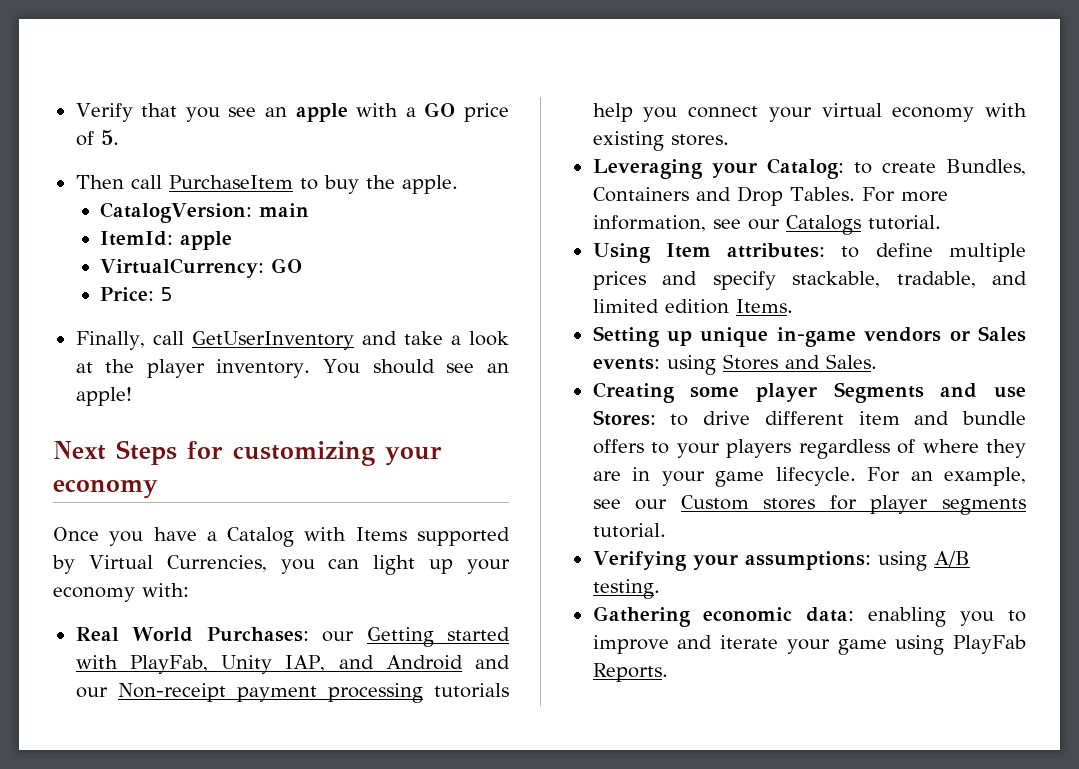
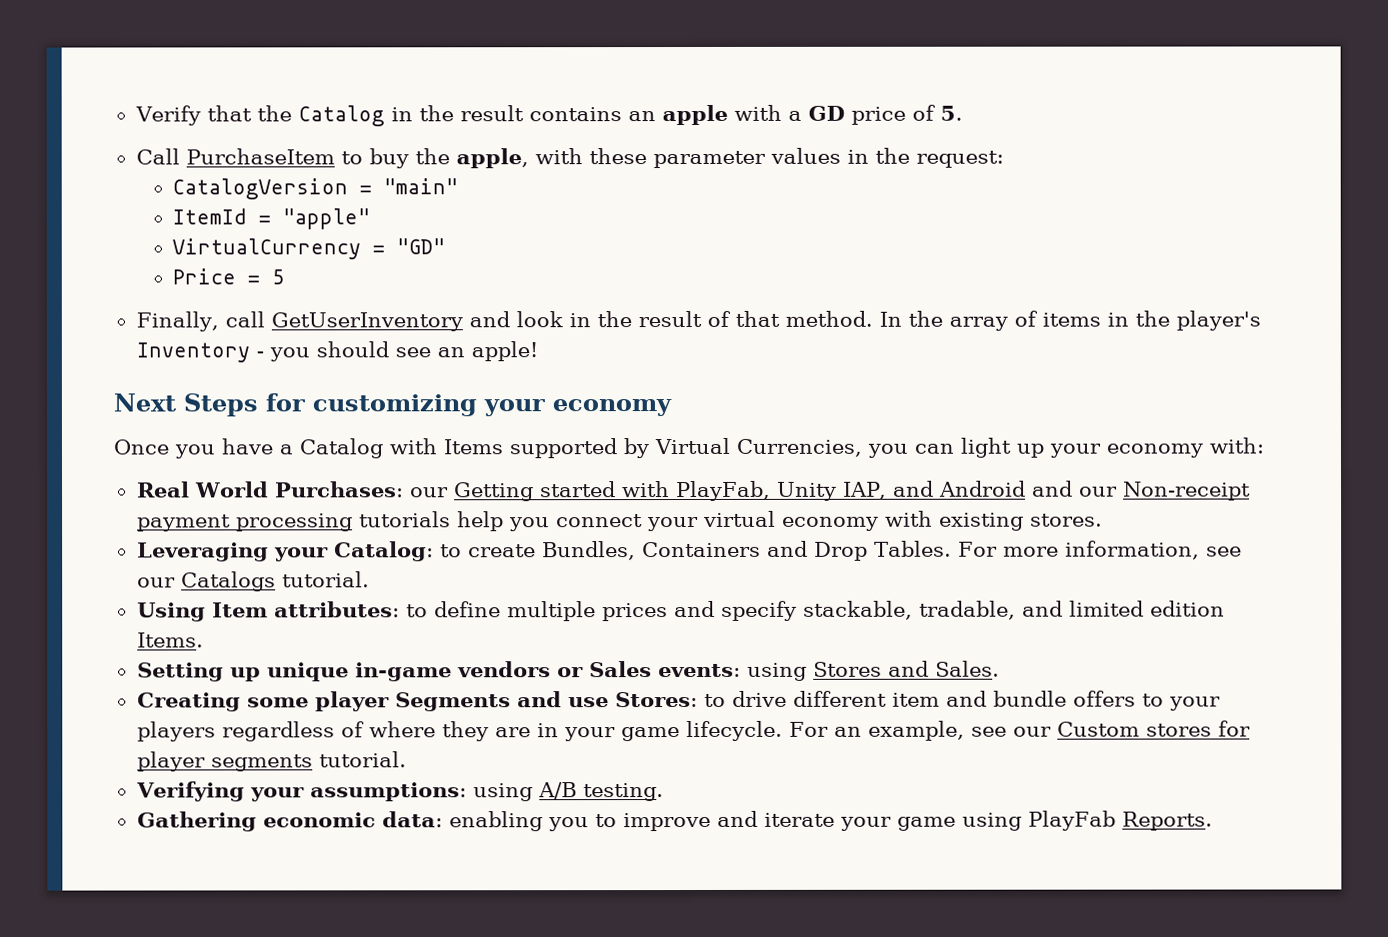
[185,107,257,122] you see -> [256,105,622,127] the Catalog in the result contains
[424,102,456,117] GO -> [807,105,845,121] GD
[75,175,162,189] Then call -> [135,148,180,165] Call
[401,175,458,194] [100,202,310,223] [100,231,233,250] [100,258,303,278] [100,287,155,301] apple. // CatalogVersion: main // ItemId: apple // VirtualCurrency: GO // Price: -> [455,147,1004,169] [172,178,459,200] [172,208,371,230] [172,238,446,260] [172,268,261,285] apple, with these parameter values in the request: // CatalogVersion = "main" // ItemId = "apple" // VirtualCurrency = "GD" // Price =
[403,331,509,346] [75,359,361,378] take a look at the player inventory. You -> [515,310,1261,331] [135,342,310,363] look in the result of that method. In the array of items in the player's Inventory - you

